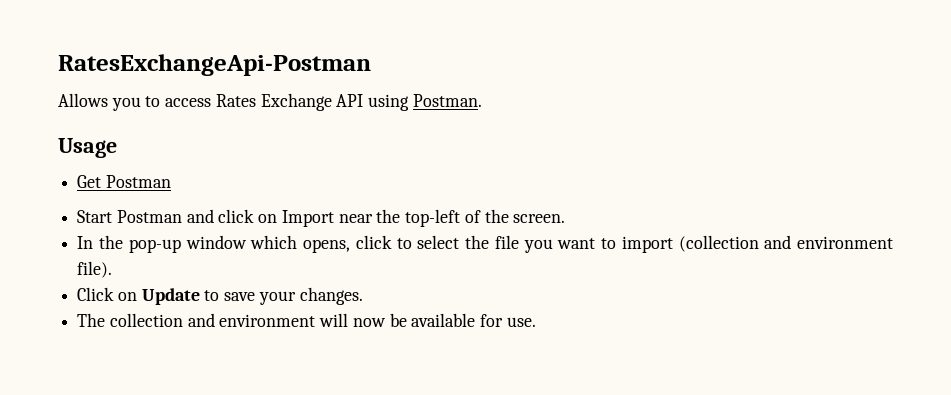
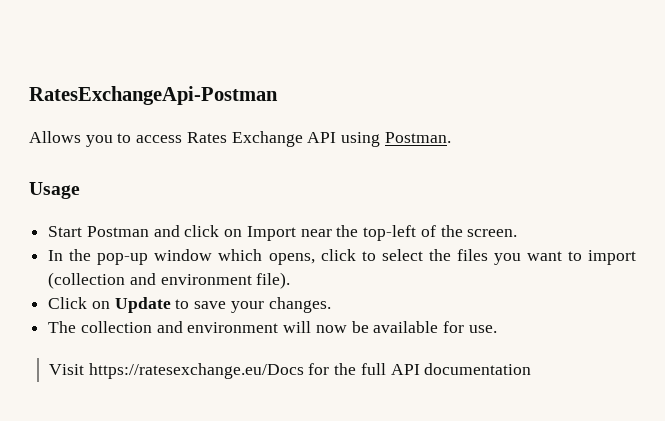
[77,175,171,188] // Get Postman -> (80, 190) none
[494,235,519,249] file -> [456,249,488,261] files
(536, 322) none -> [48,363,532,379] // Visit https://ratesexchange.eu/Docs for the full API documentation

